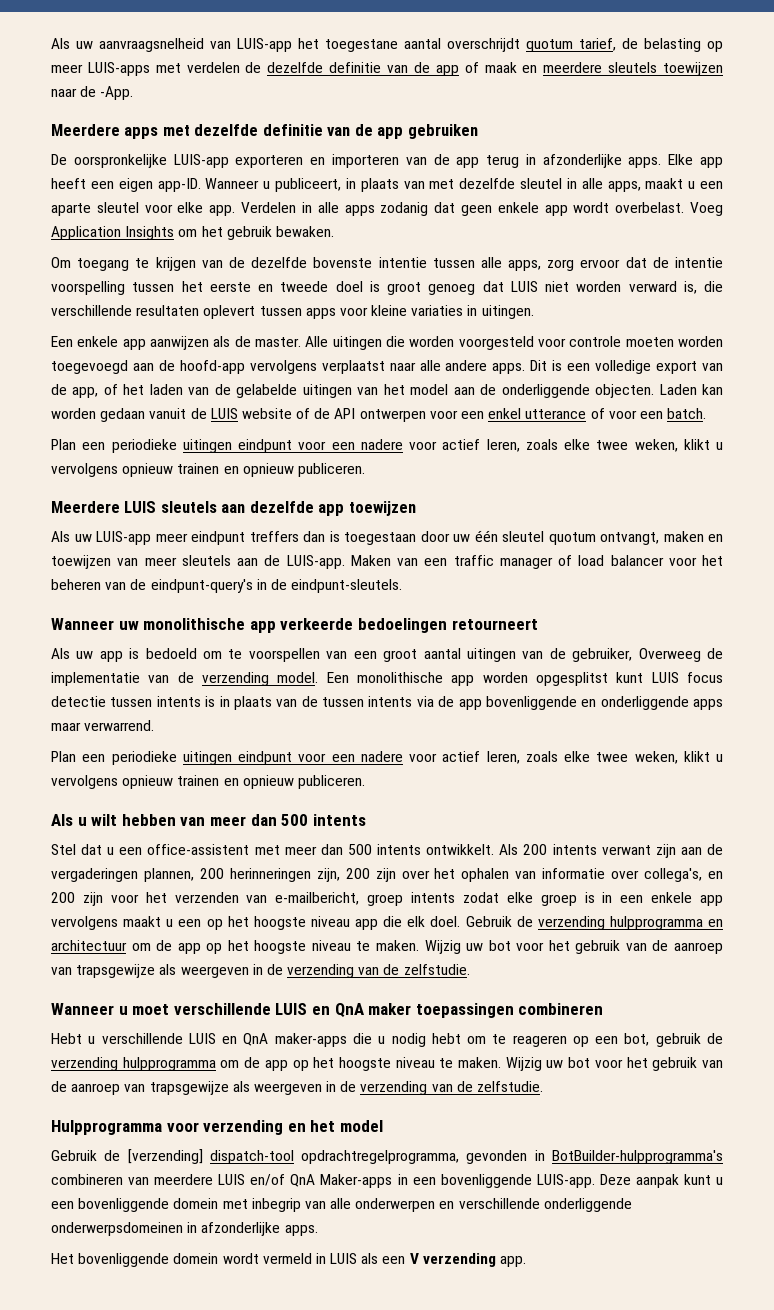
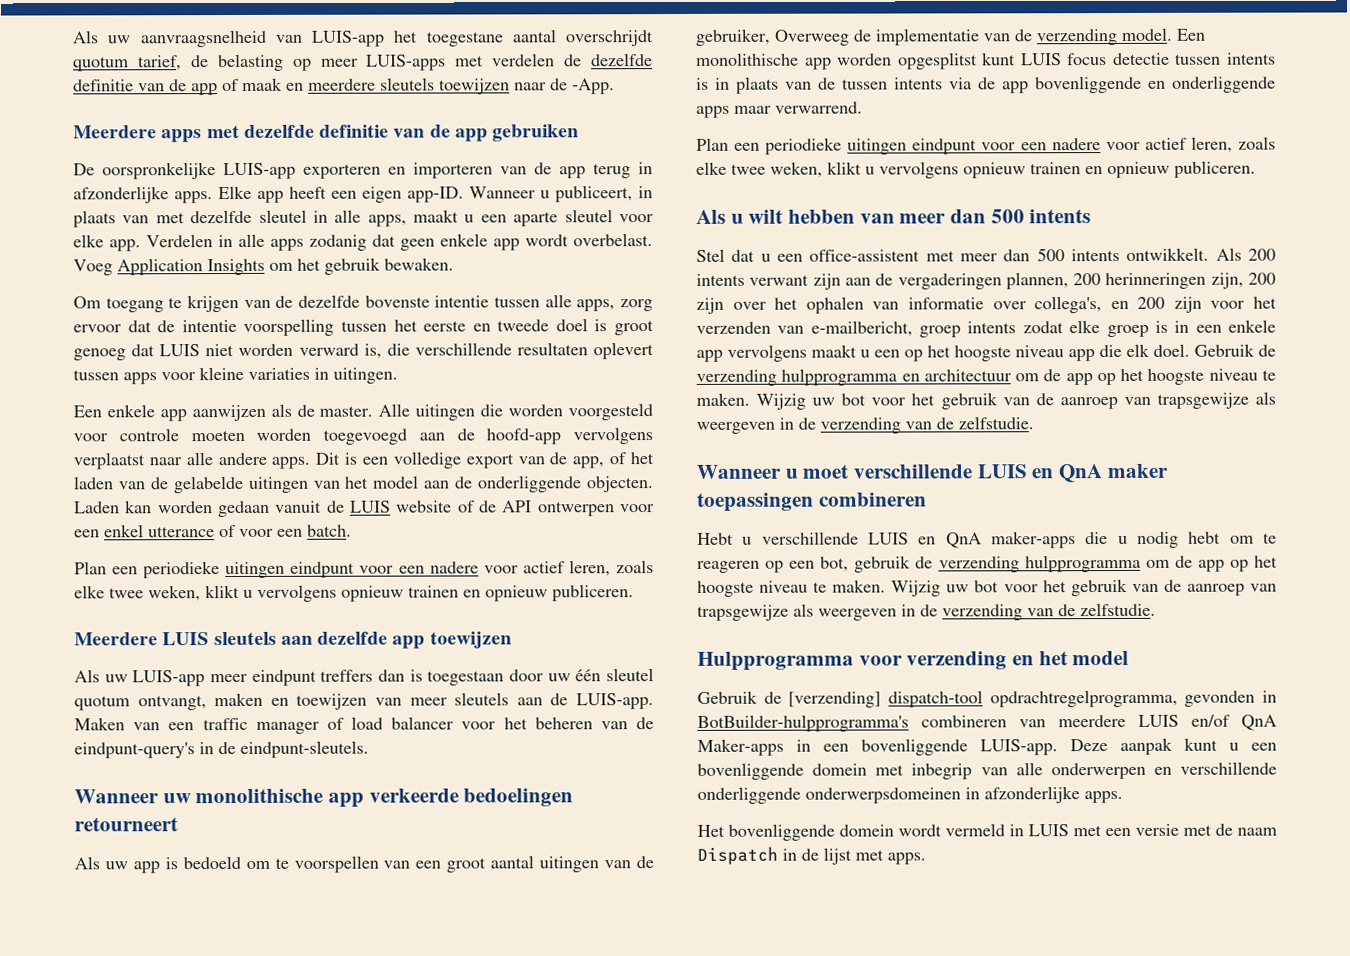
[361,1253,527,1267] als een V verzending app. -> [1073,823,1277,837] [697,846,926,865] met een versie met de naam Dispatch in de lijst met apps.

